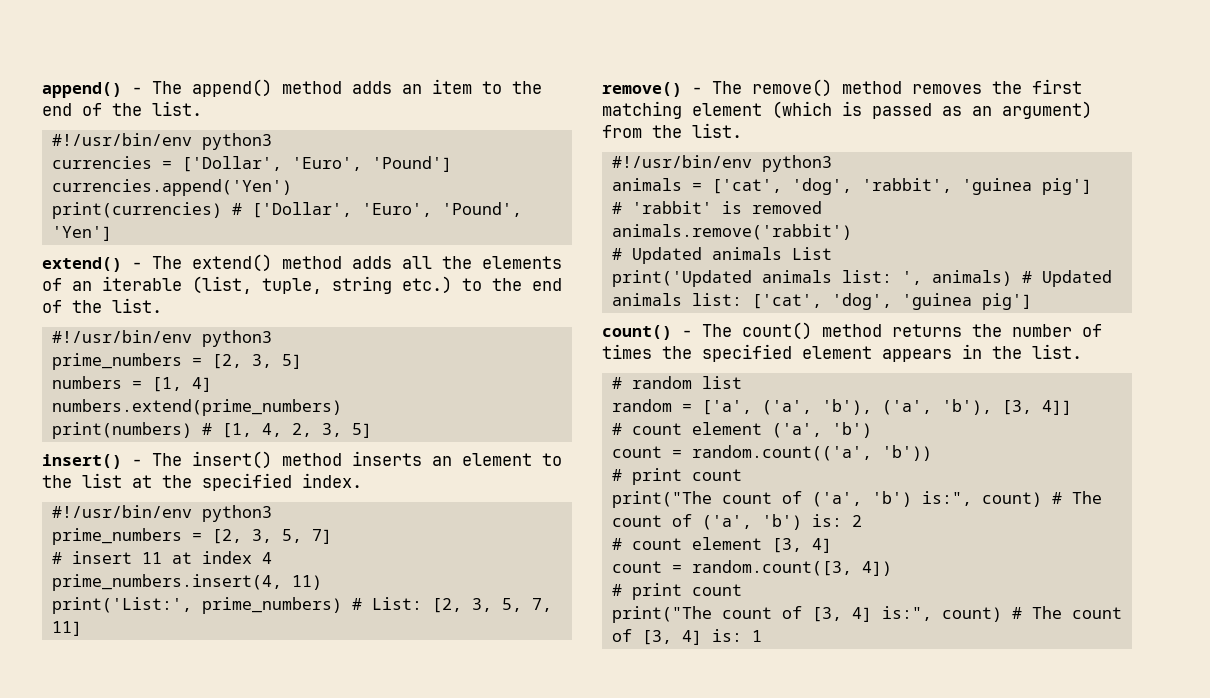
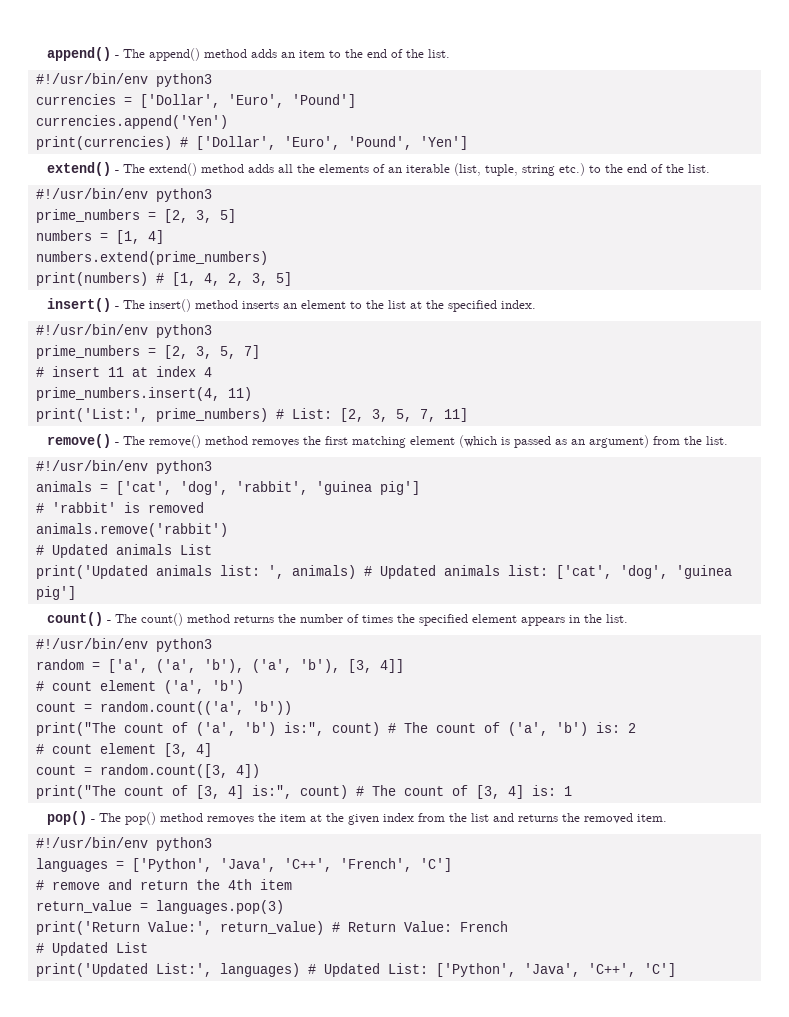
[611,376,742,389] # random list -> [35,638,212,652] #!/usr/bin/env python3
[611,468,742,485] // # print count -> (292, 708) none
[611,583,742,600] // # print count -> (260, 771) none
(762, 636) none -> [47,811,668,825] [35,837,212,851] [35,858,452,872] [35,879,292,890] [35,900,284,914] [35,921,508,935] [35,942,148,956] [35,963,676,977] // pop() - The pop() method removes the item at the given index from the list and returns the removed item. // #!/usr/bin/env python3 // languages = ['Python', 'Java', 'C++', 'French', 'C'] // # remove and return the 4th item // return_value = languages.pop(3) // print('Return Value:', return_value) # Return Value: French // # Updated List // print('Updated List:', languages) # Updated List: ['Python', 'Java', 'C++', 'C']

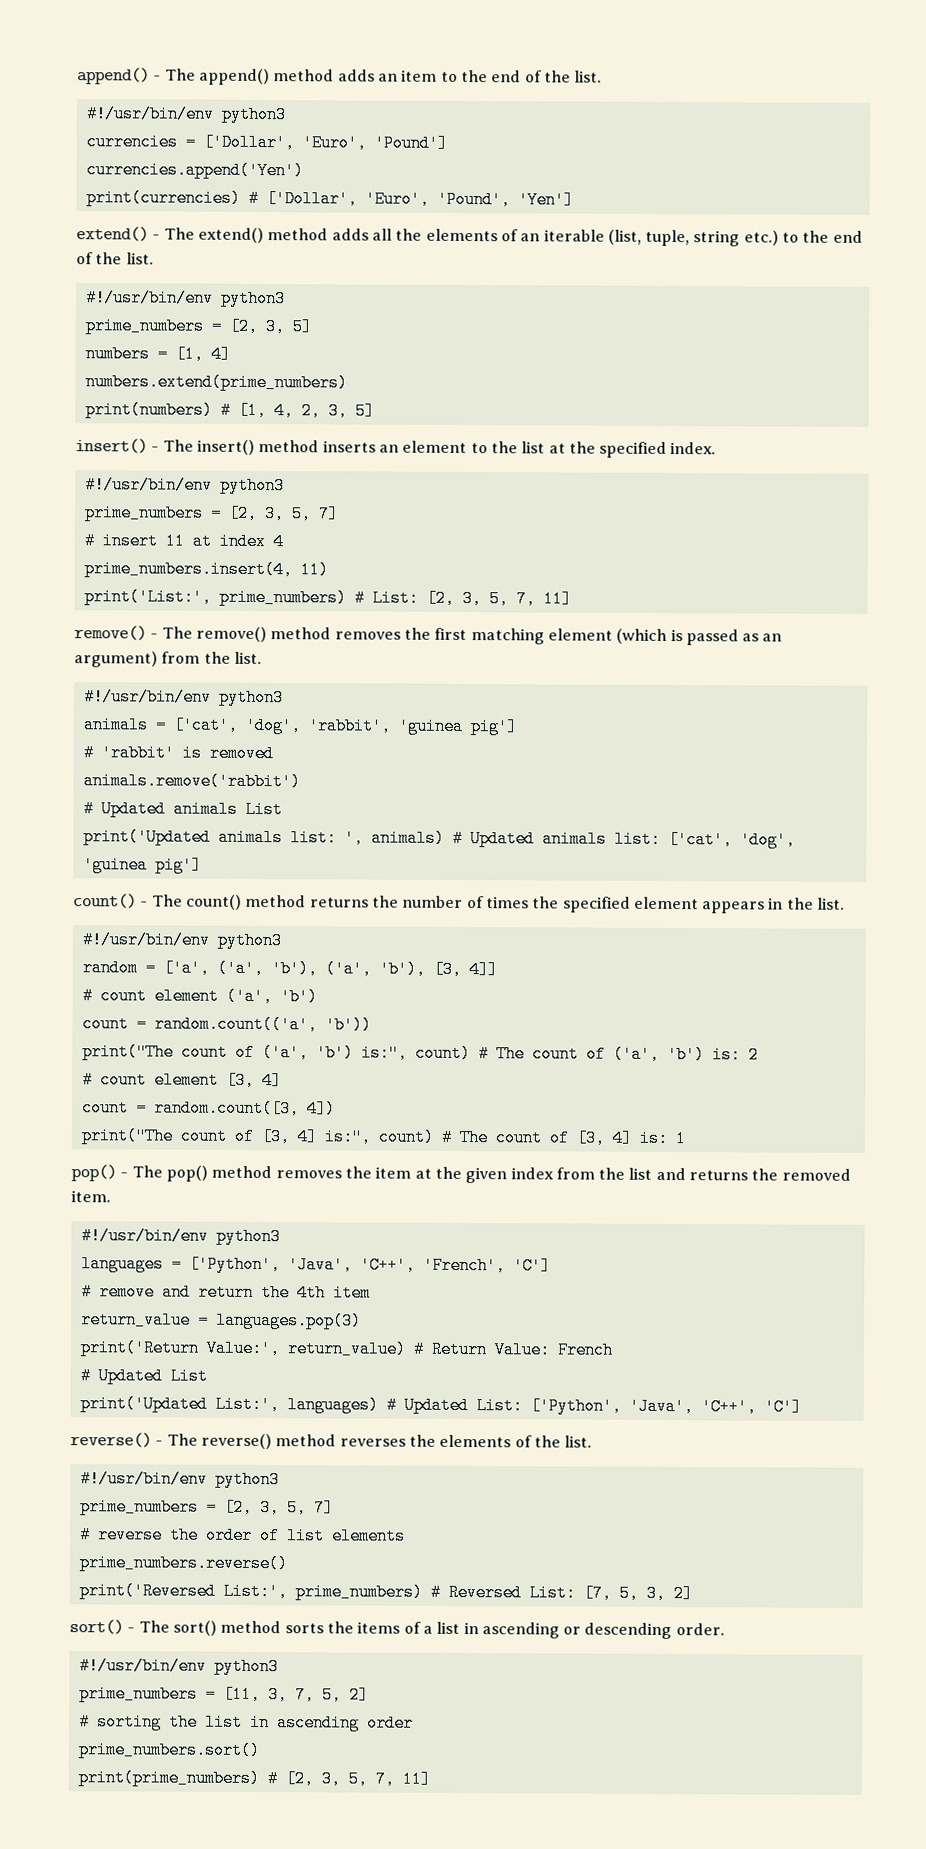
(676, 970) none -> [70,1432,593,1450] [79,1470,280,1489] [79,1498,334,1517] [78,1526,406,1545] [78,1554,288,1573] [78,1582,693,1603] [69,1619,725,1640] [78,1657,279,1676] [78,1685,369,1704] [78,1713,414,1732] [77,1741,261,1760] [77,1769,431,1788] // reverse() - The reverse() method reverses the elements of the list. // #!/usr/bin/env python3 // prime_numbers = [2, 3, 5, 7] // # reverse the order of list elements // prime_numbers.reverse() // print('Reversed List:', prime_numbers) # Reversed List: [7, 5, 3, 2] // sort() - The sort() method sorts the items of a list in ascending or descending order. // #!/usr/bin/env python3 // prime_numbers = [11, 3, 7, 5, 2] // # sorting the list in ascending order // prime_numbers.sort() // print(prime_numbers) # [2, 3, 5, 7, 11]

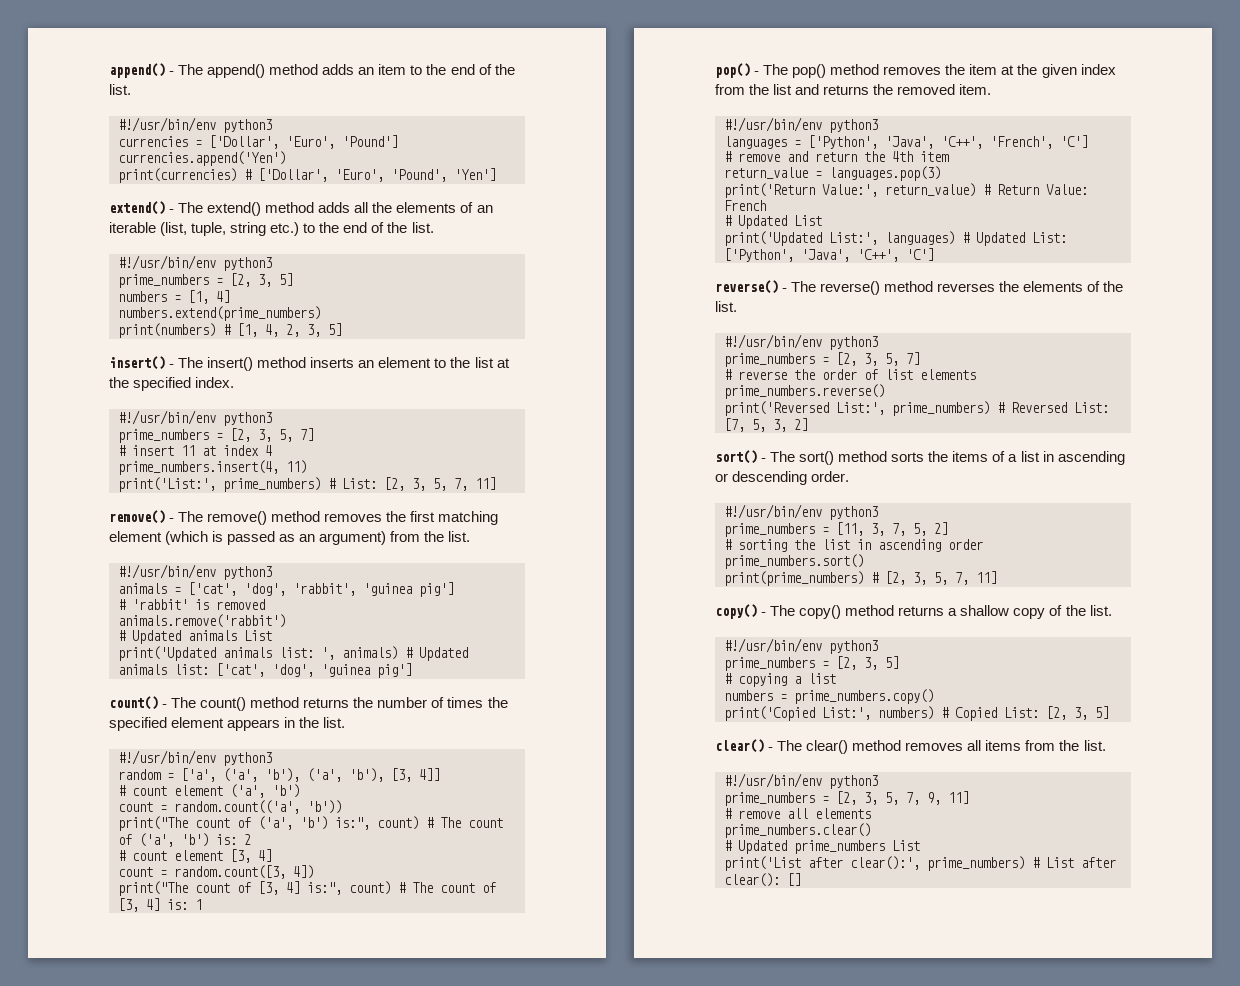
(431, 1779) none -> [715,604,1112,619] [724,638,878,654] [724,656,899,671] [724,673,836,687] [724,689,934,704] [724,706,1109,721] [715,739,1106,754] [724,773,878,789] [724,791,969,806] [724,808,871,819] [724,823,871,838] [724,840,920,854] [724,856,1116,871] [724,873,801,887] // copy() - The copy() method returns a shallow copy of the list. // #!/usr/bin/env python3 // prime_numbers = [2, 3, 5] // # copying a list // numbers = prime_numbers.copy() // print('Copied List:', numbers) # Copied List: [2, 3, 5] // clear() - The clear() method removes all items from the list. // #!/usr/bin/env python3 // prime_numbers = [2, 3, 5, 7, 9, 11] // # remove all elements // prime_numbers.clear() // # Updated prime_numbers List // print('List after clear():', prime_numbers) # List after clear(): []

